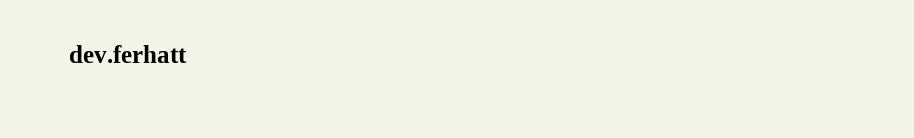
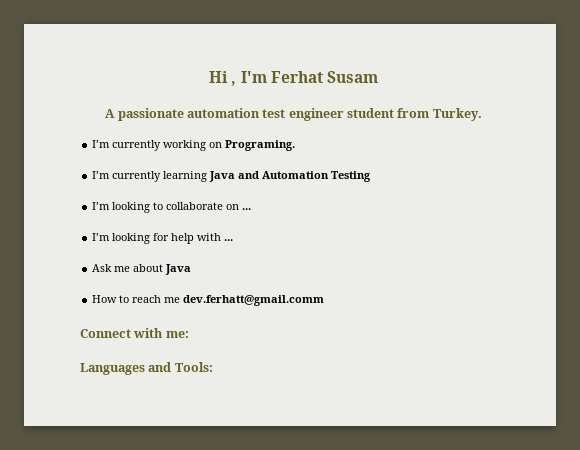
[69,45,187,63] dev.ferhatt -> [209,71,378,86] [105,108,482,121] [92,140,296,151] [92,171,372,182] [92,202,252,213] [92,233,234,244] [92,264,192,275] [92,295,325,306] [80,328,189,338] [80,362,213,375] Hi , I'm Ferhat Susam // A passionate automation test engineer student from Turkey. // I’m currently working on Programing. // I’m currently learning Java and Automation Testing // I’m looking to collaborate on ... // I’m looking for help with ... // Ask me about Java // How to reach me dev.ferhatt@gmail.comm // Connect with me: // Languages and Tools:

